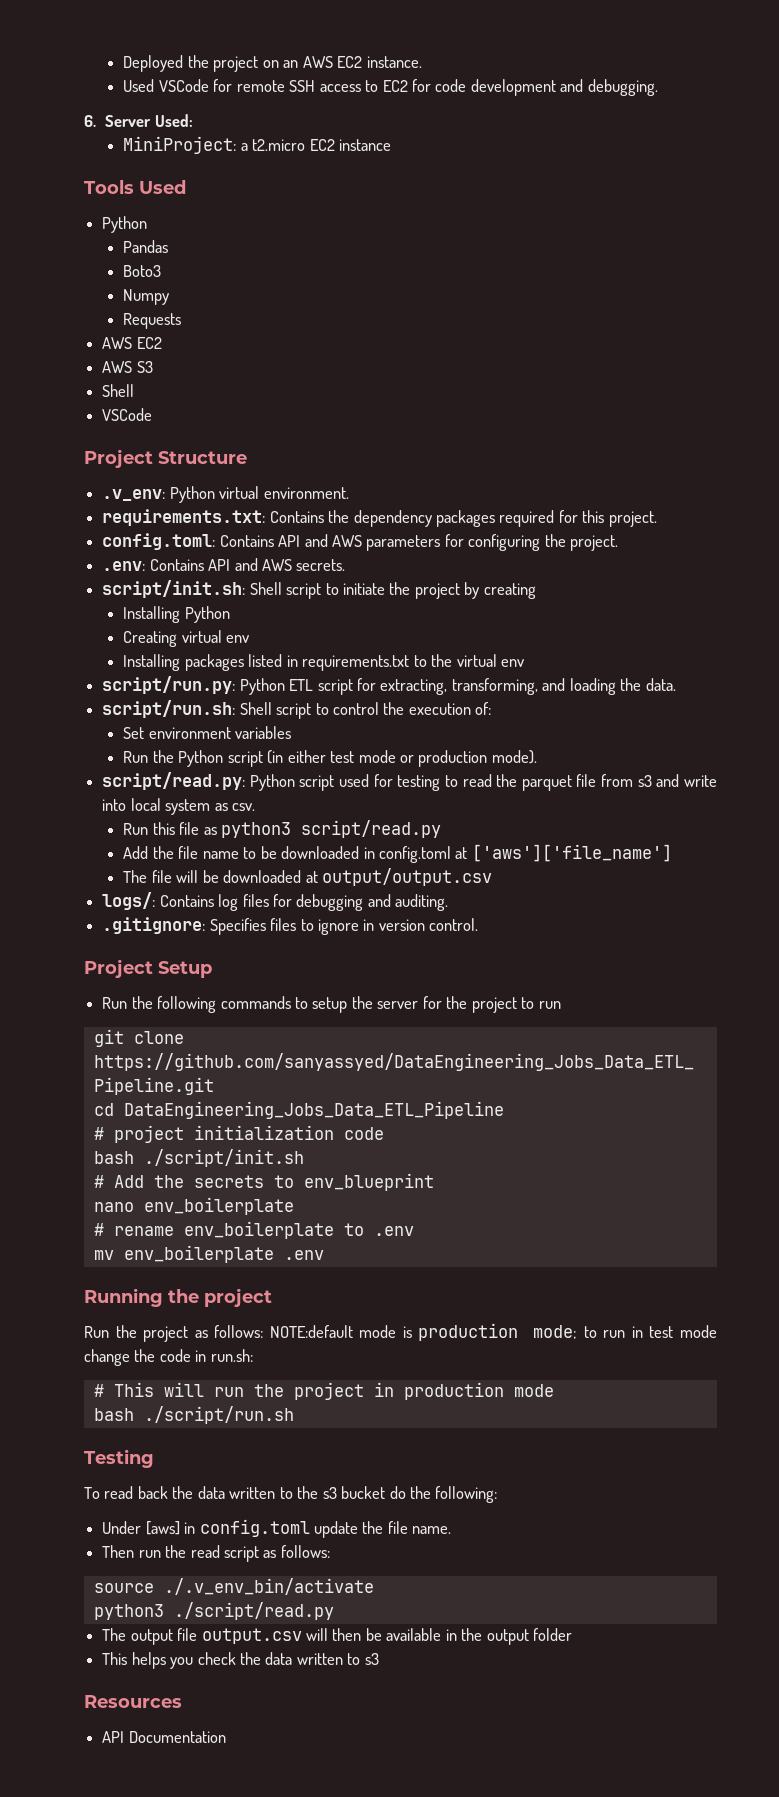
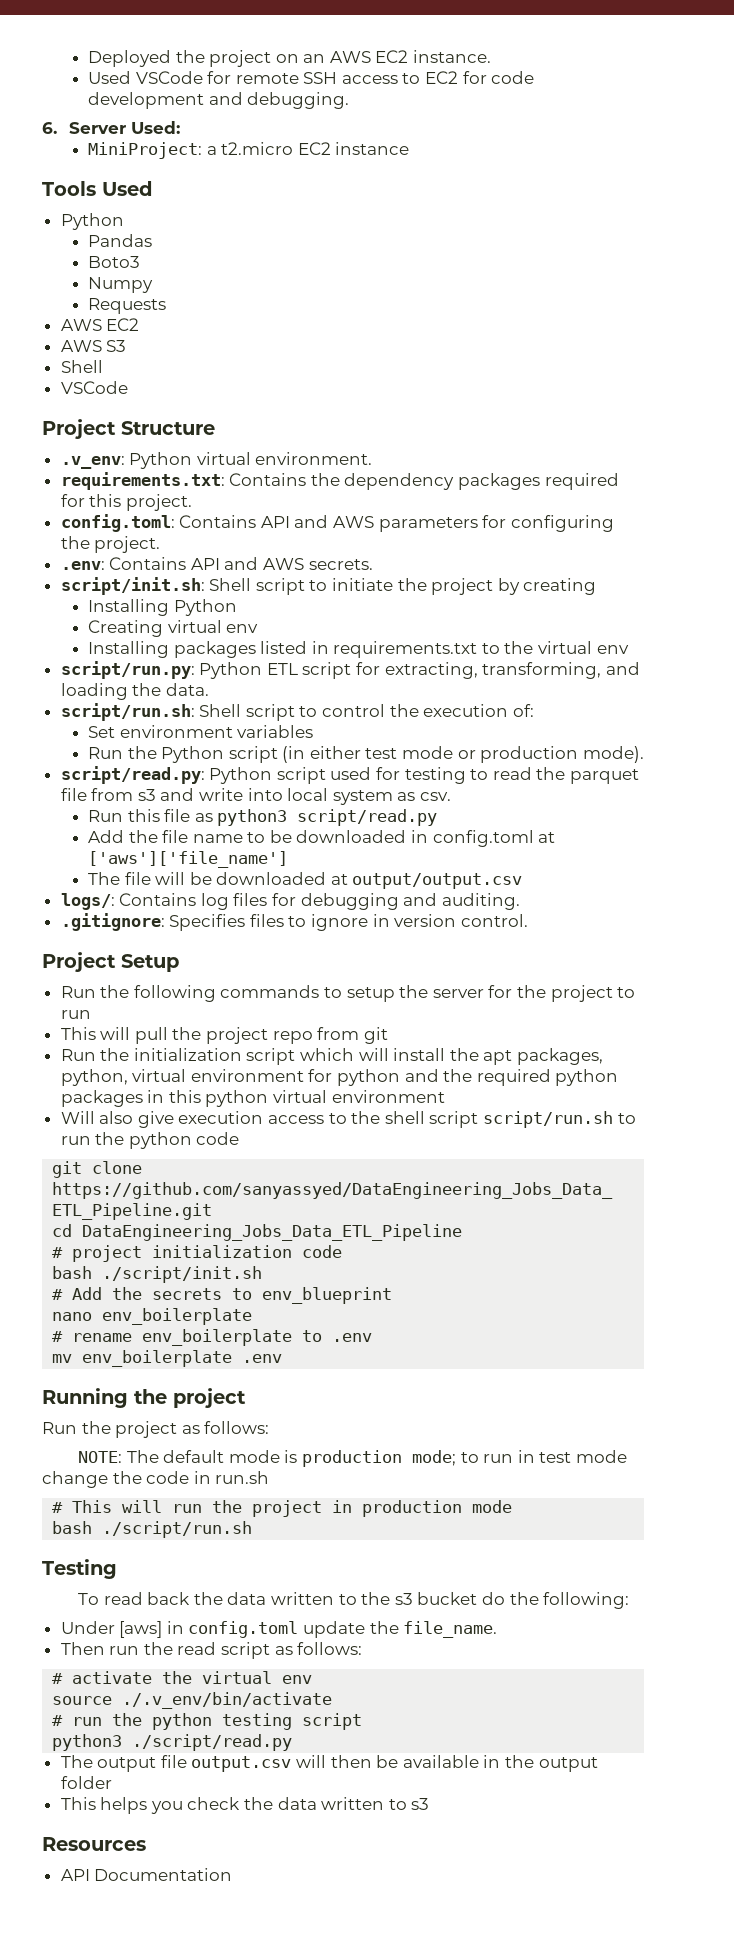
(561, 1005) none -> [60,1027,388,1044] [60,1048,604,1065] [60,1069,619,1086] [60,1090,445,1107] [60,1111,636,1128] [60,1132,240,1149] // This will pull the project repo from git // Run the initialization script which will install the apt packages, python, virtual environment for python and the required python packages in this python virtual environment // Will also give execution access to the shell script script/run.sh to run the python code
[269,1325,353,1338] NOTE:default -> [78,1450,225,1463] // NOTE: The default
[210,1349,253,1362] run.sh: -> [215,1471,270,1484] run.sh
[387,1521,452,1534] file name. -> [403,1621,498,1638] file_name.
[93,1578,374,1595] source ./.v_env_bin/activate -> [52,1671,313,1684] [52,1692,333,1709] [52,1713,363,1730] # activate the virtual env // source ./.v_env/bin/activate // # run the python testing script

